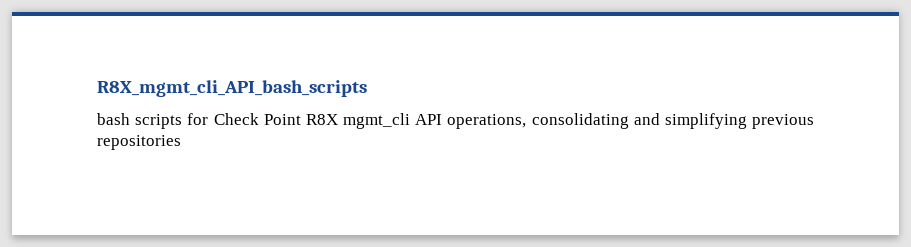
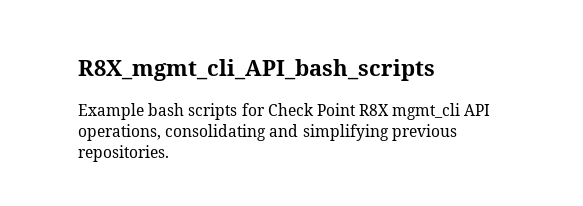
(367, 88) none -> [78,103,144,120] Example
[97,135,181,150] repositories -> [78,145,169,162] repositories.

